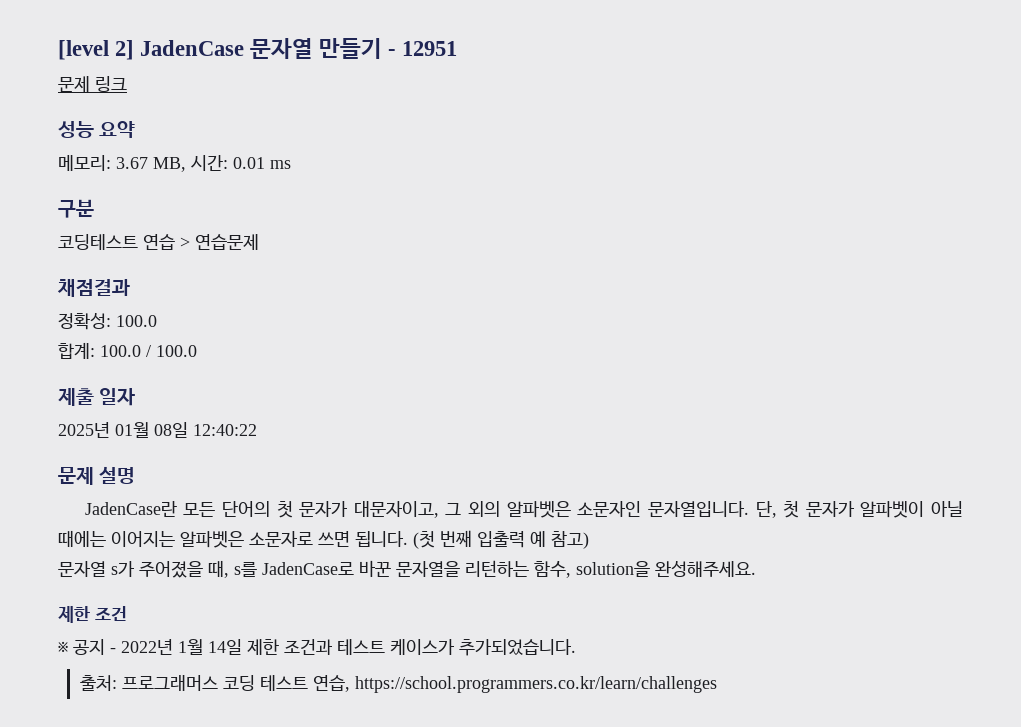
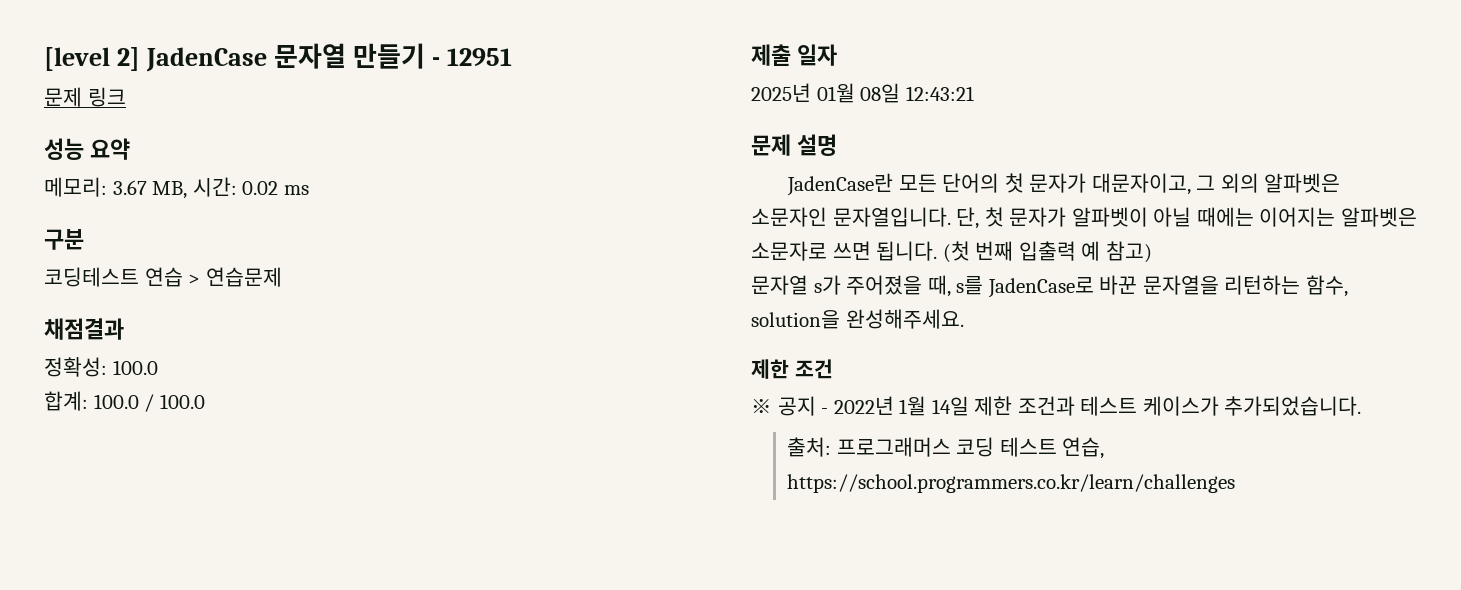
[233,157,265,169] 0.01 -> [242,181,279,195] 0.02
[193,424,257,436] 12:40:22 -> [905,86,974,101] 12:43:21

